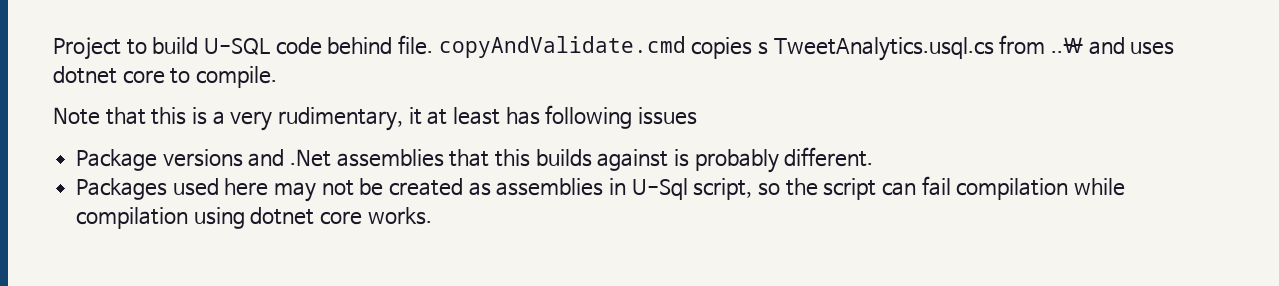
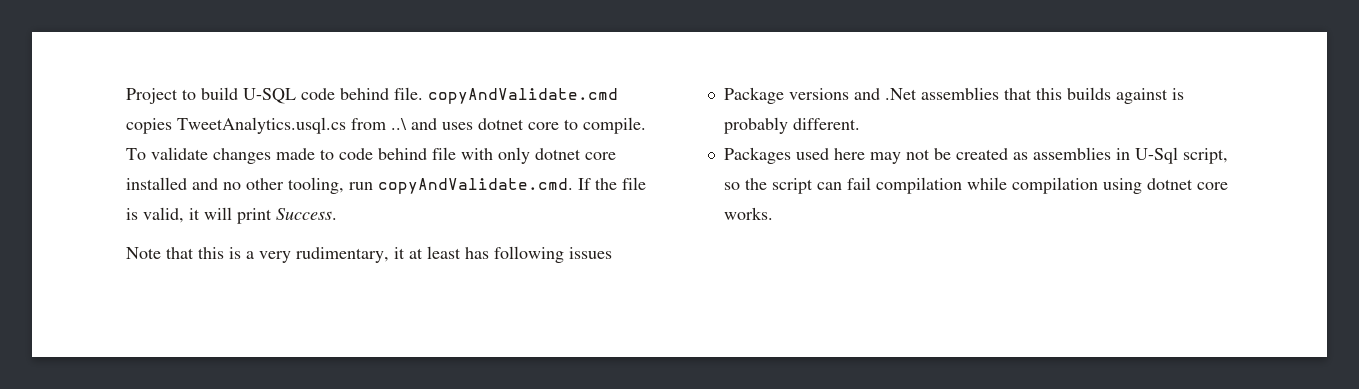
[758,41,769,55] s -> (172, 126) none
(277, 77) none -> [126,147,616,164] [126,177,646,194] [126,207,337,224] To validate changes made to code behind file with only dotnet core installed and no other tooling, run copyAndValidate.cmd. If the file is valid, it will print Success.

